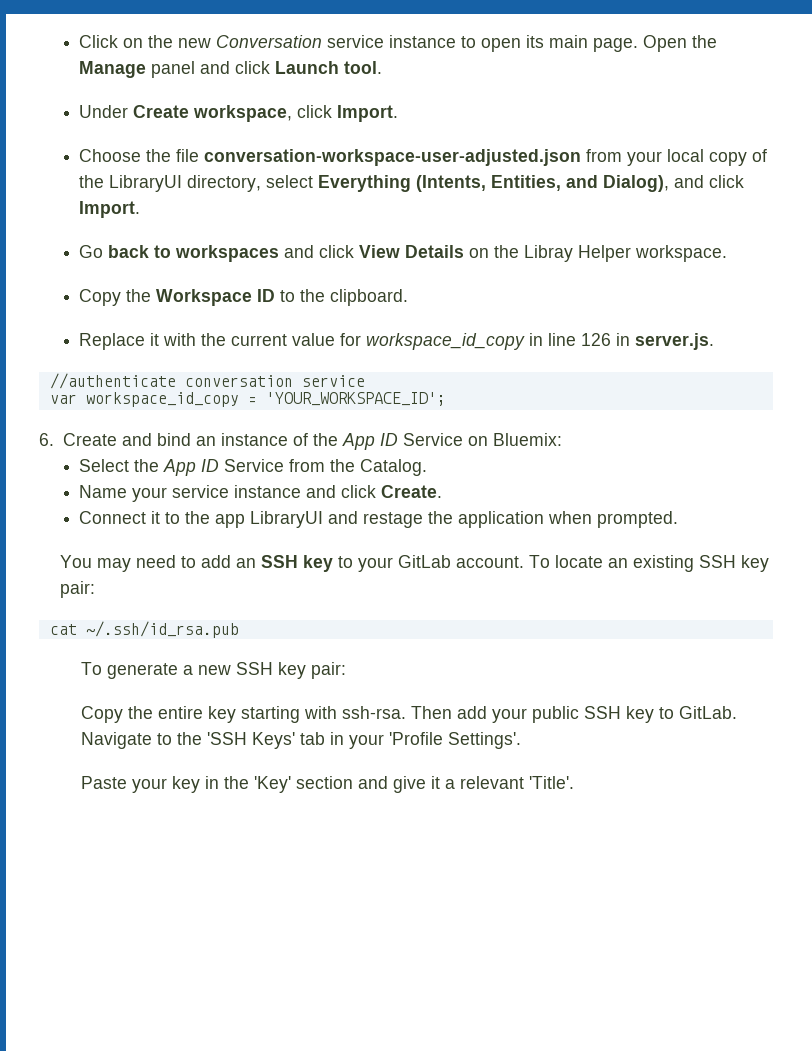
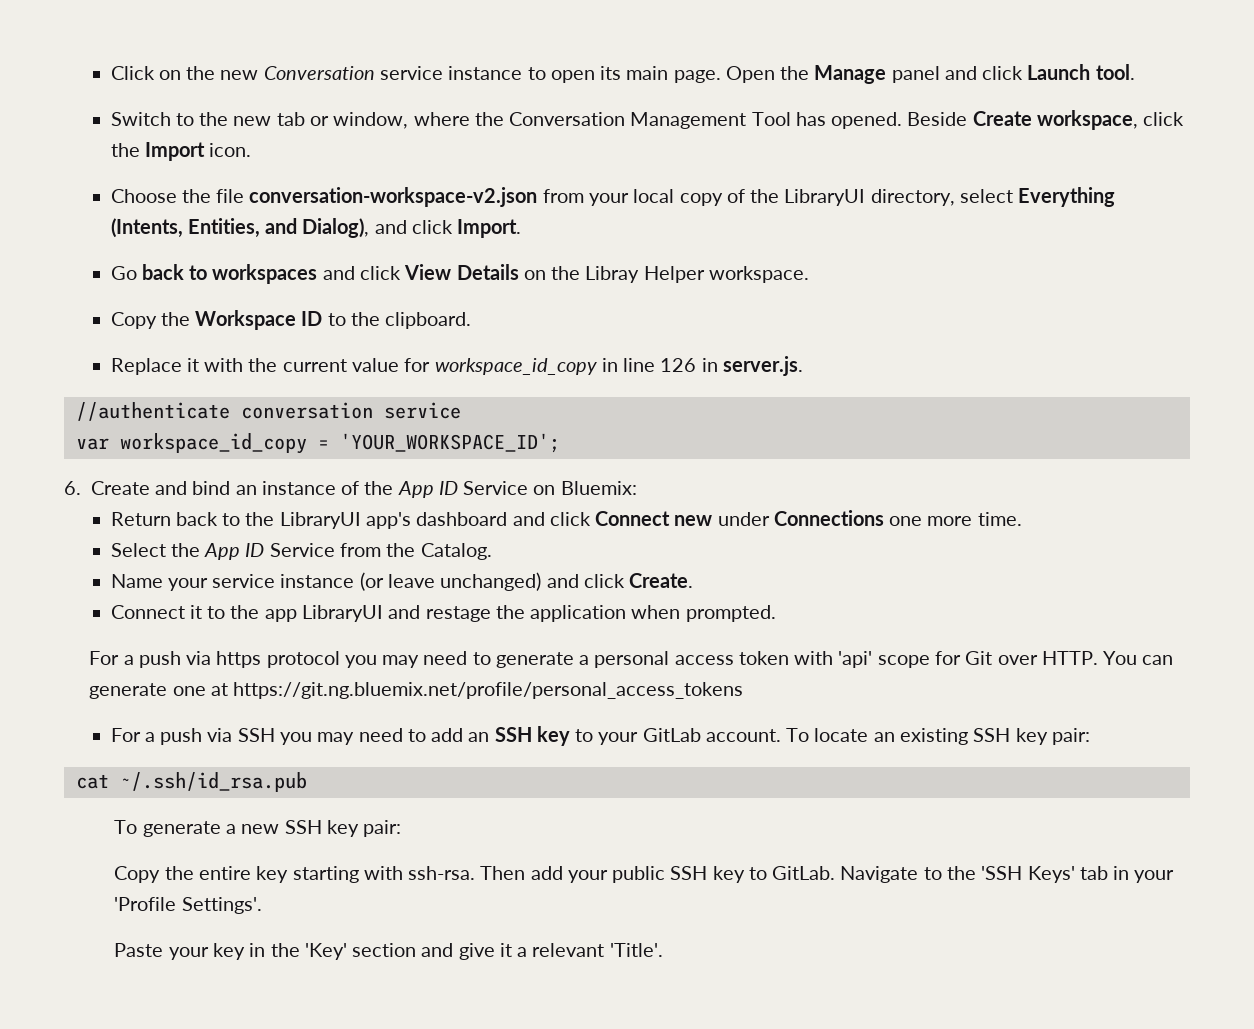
[79,105,399,122] Under Create workspace, click Import. -> [110,110,1185,130] [110,142,252,161] Switch to the new tab or window, where the Conversation Management Tool has opened. Beside Create workspace, click the Import icon.
[204,149,582,166] conversation-workspace-user-adjusted.json -> [249,187,538,207] conversation-workspace-v2.json
(562, 439) none -> [110,510,1022,529] // Return back to the LibraryUI app's dashboard and click Connect new under Connections one more time.
(302, 491) none -> [359,572,542,591] (or leave unchanged)
[60,555,93,568] You -> [89,651,1174,668] [89,682,744,699] [110,728,313,745] For a push via https protocol you may need to generate a personal access token with 'api' scope for Git over HTTP. You can generate one at https://git.ng.bluemix.net/profile/personal_access_tokens // For a push via SSH you

